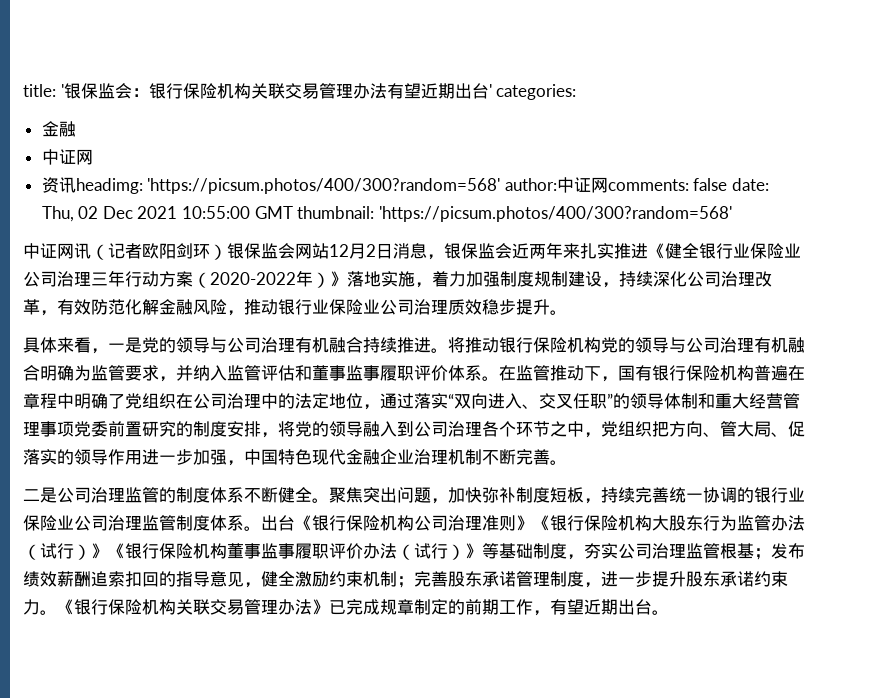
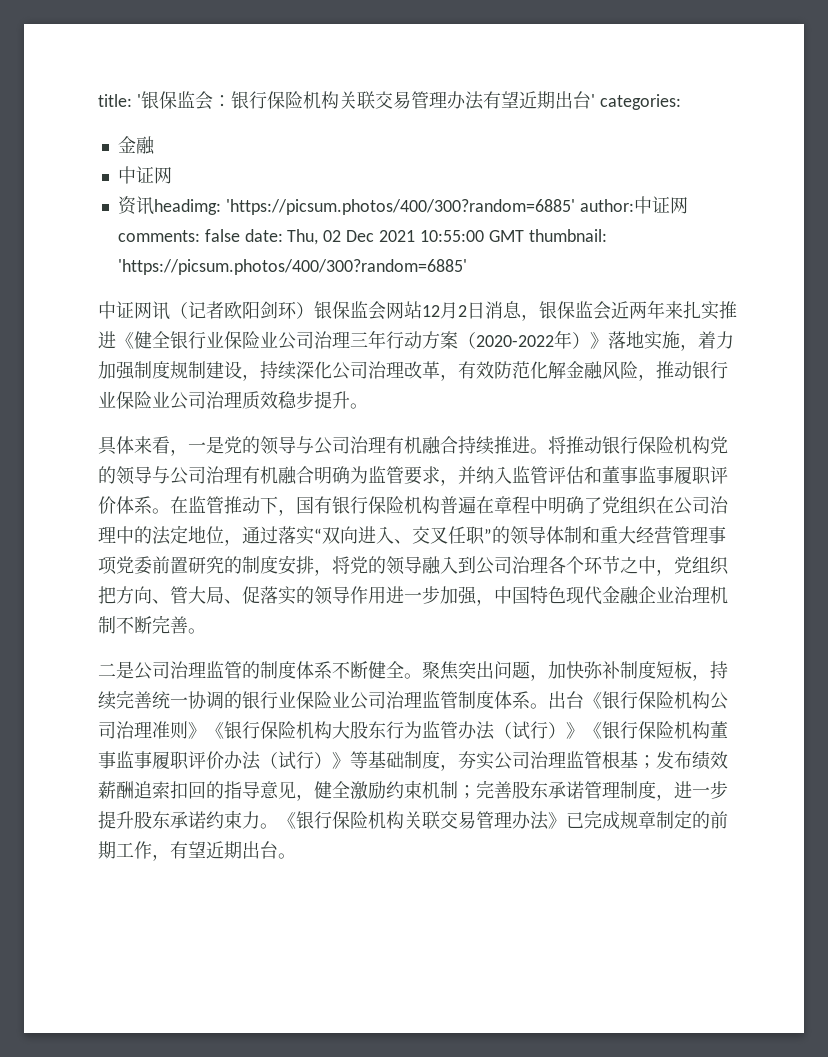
[147,178,501,194] 'https://picsum.photos/400/300?random=568' -> [225,199,575,215] 'https://picsum.photos/400/300?random=6885'
[378,206,732,222] 'https://picsum.photos/400/300?random=568' -> [117,259,467,275] 'https://picsum.photos/400/300?random=6885'

